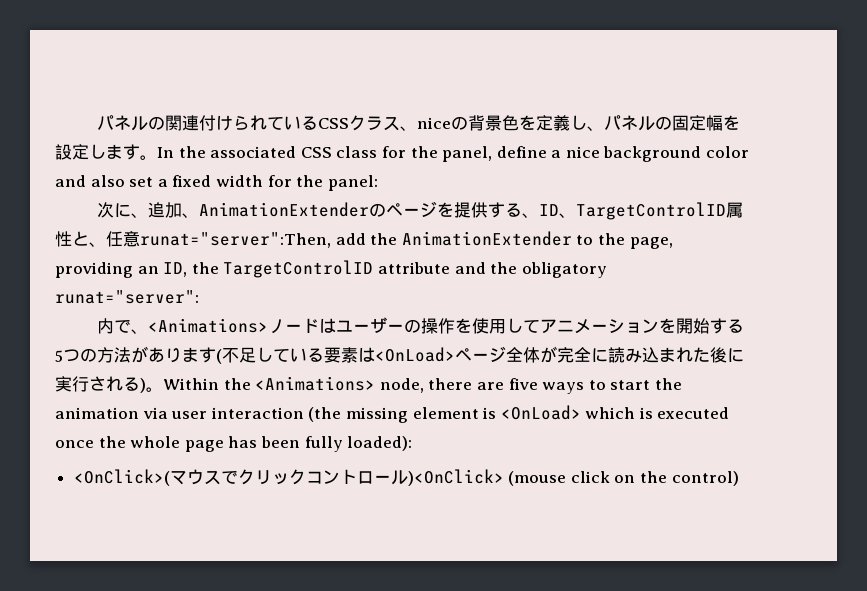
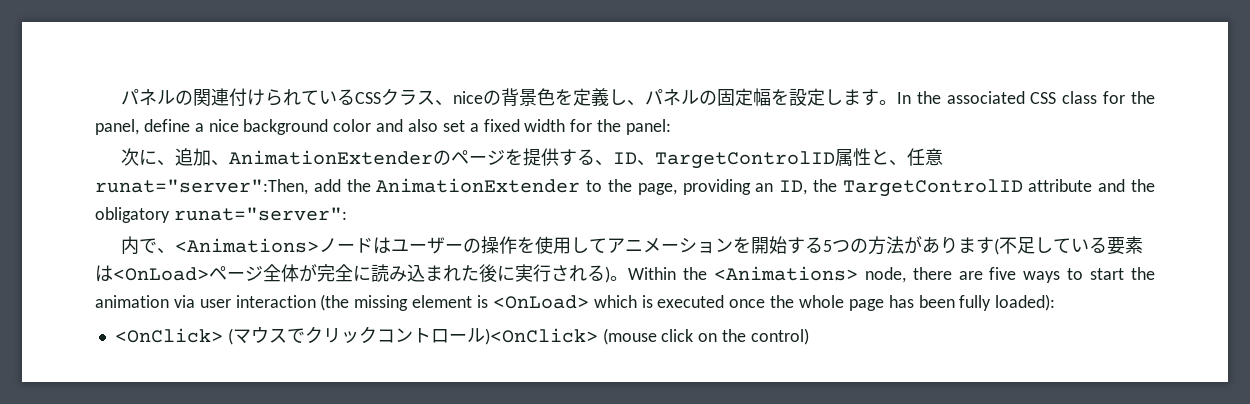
[73,469,170,486] <OnClick>( -> [114,328,233,345] <OnClick> (

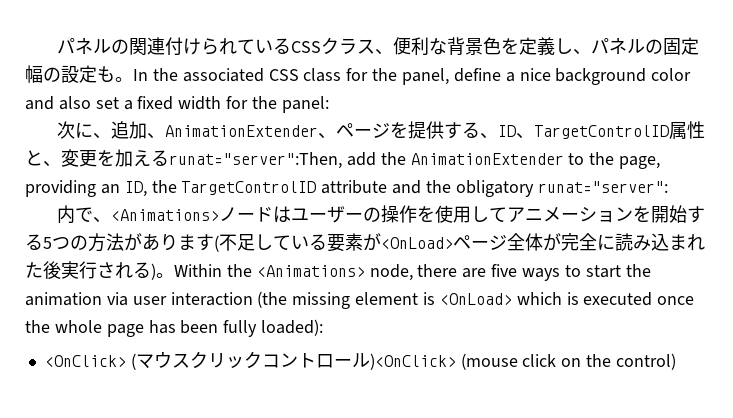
[452,90,501,105] niceの -> [392,37,447,55] 便利な
[770,88,879,106] を設定します -> [43,65,115,83] の設定も
[432,150,451,165] の -> [317,133,336,139] 、
[906,148,943,166] 任意 -> [61,149,169,167] 変更を加える
[95,265,113,282] は -> [363,233,381,251] が
[497,265,515,281] に -> (61, 270) none
[286,328,305,343] で -> (190, 360) none

